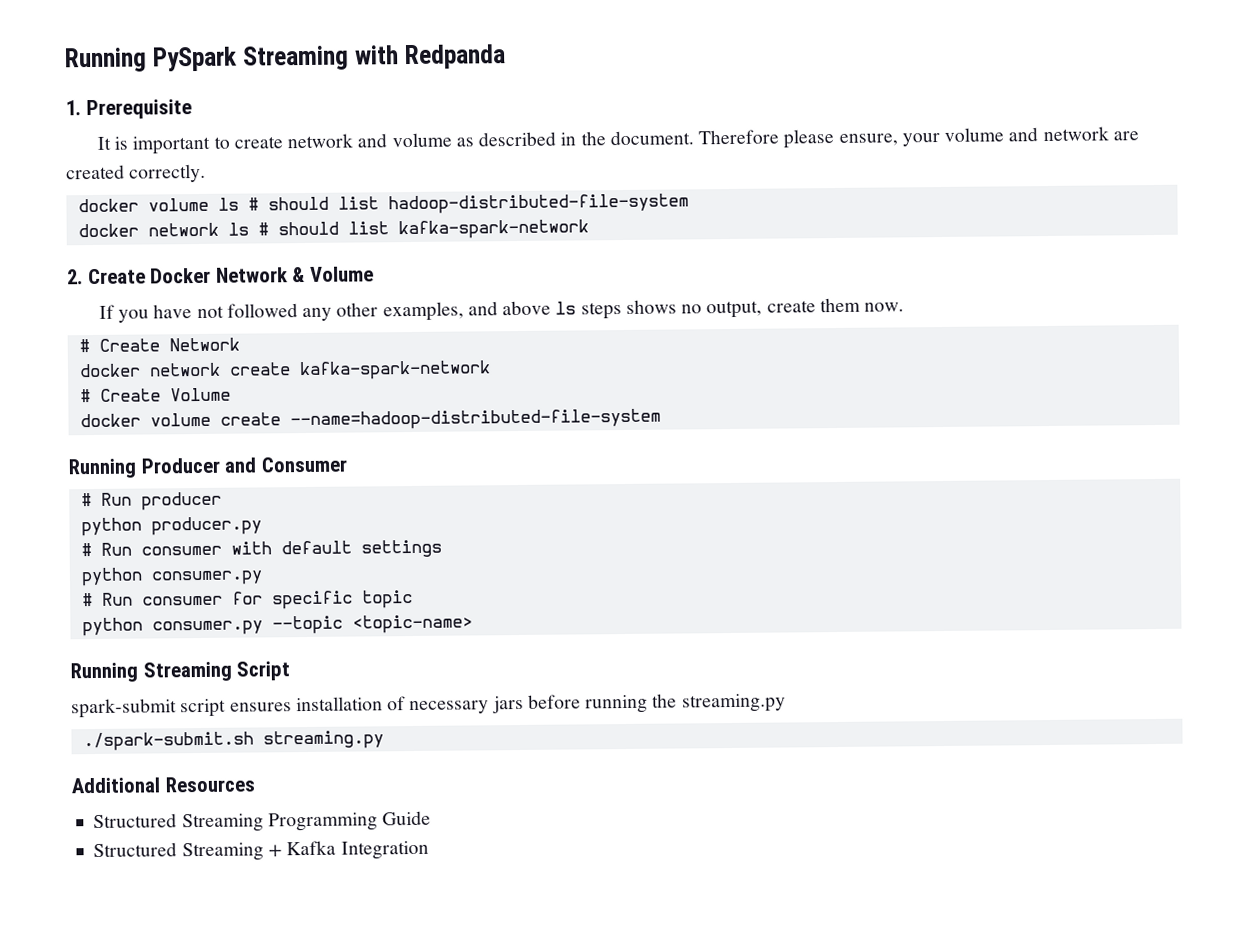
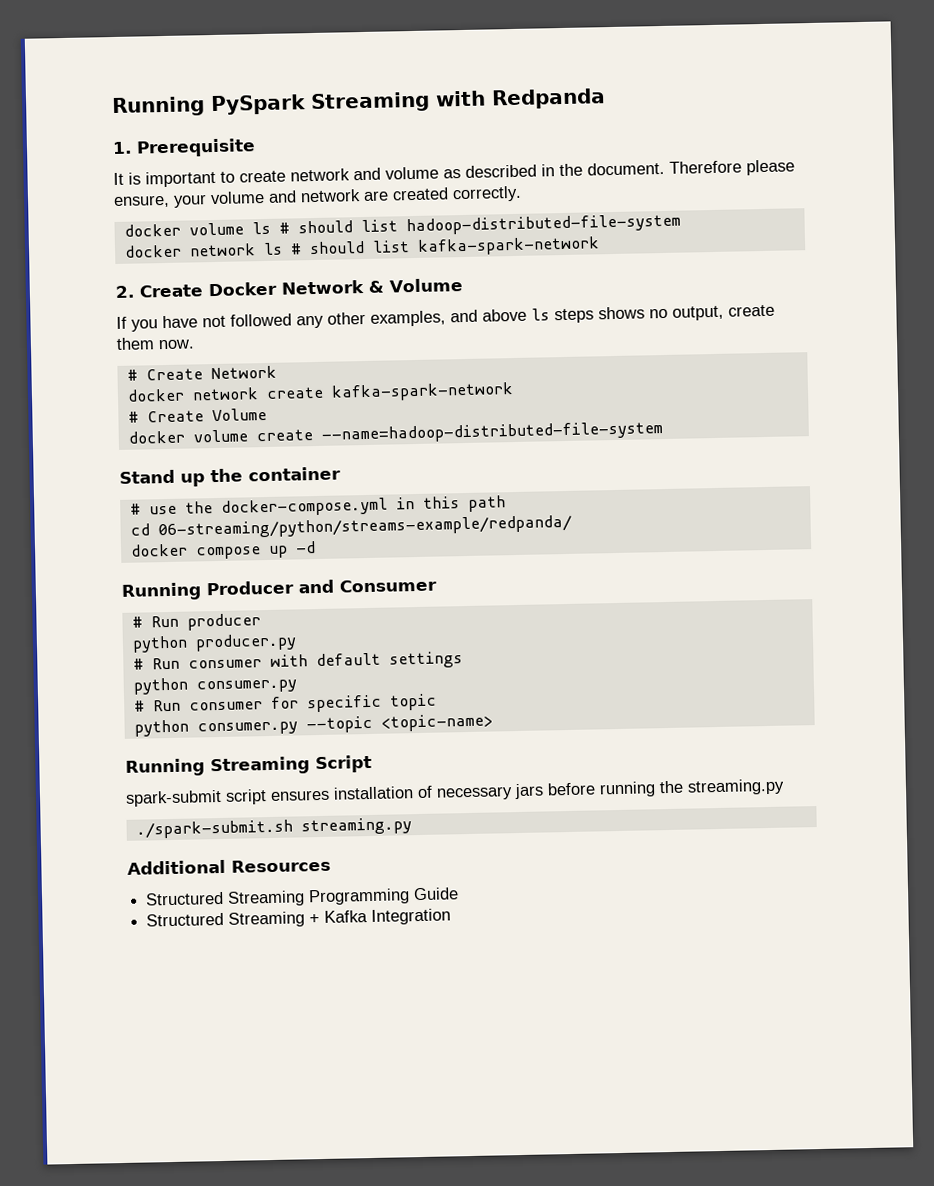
(661, 419) none -> [119,466,341,487] [129,495,506,517] [129,514,572,540] [129,541,316,560] // Stand up the container // # use the docker-compose.yml in this path // cd 06-streaming/python/streams-example/redpanda/ // docker compose up -d

